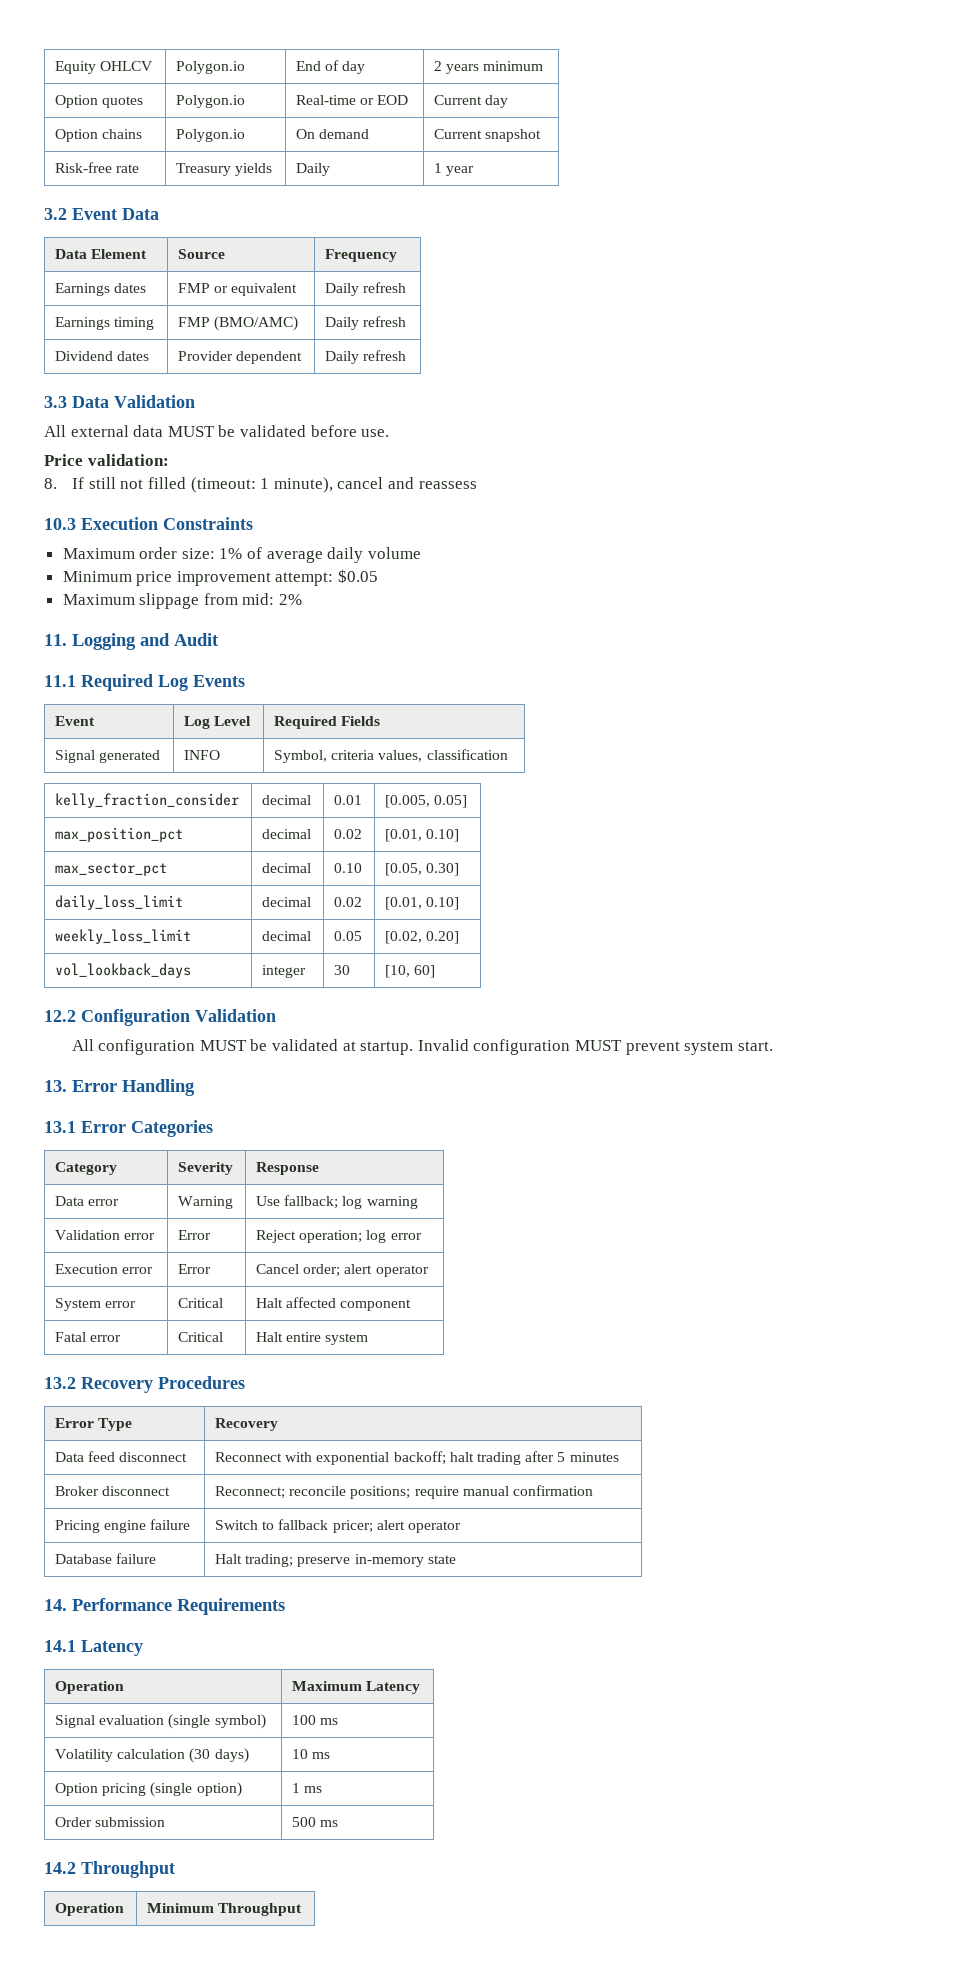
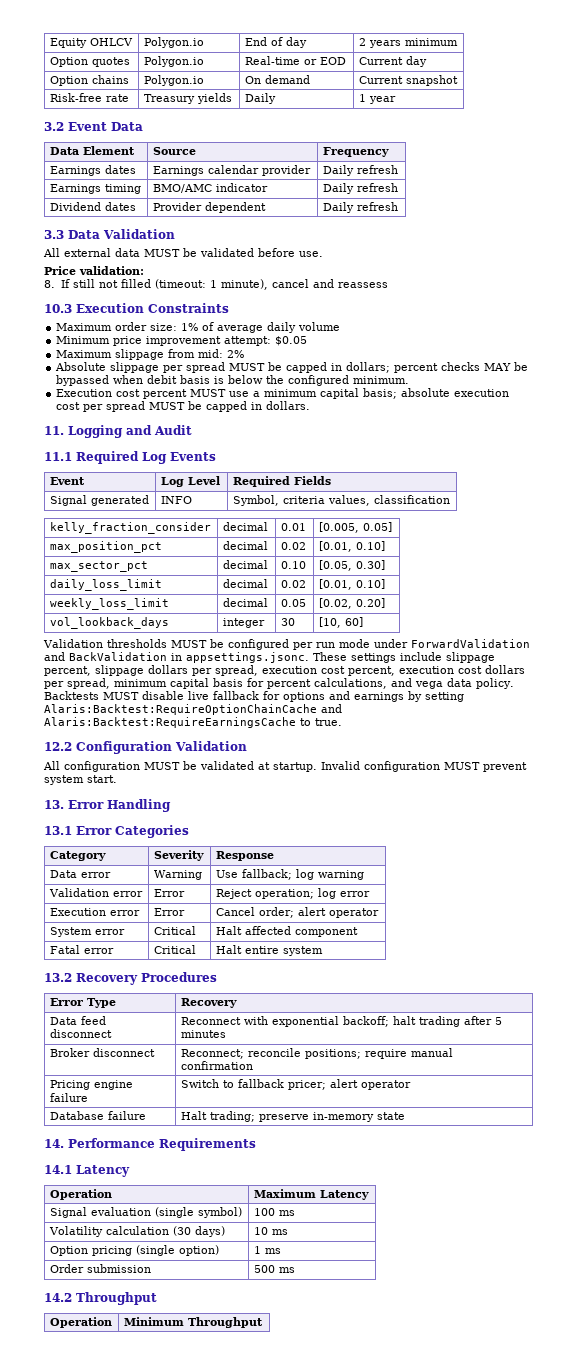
[178,283,298,296] FMP or equivalent -> [152,165,311,176] Earnings calendar provider
[178,316,299,331] FMP (BMO/AMC) -> [152,183,268,193] BMO/AMC indicator
(303, 599) none -> [55,362,529,373] [56,375,410,386] [56,388,510,399] [56,401,311,412] // Absolute slippage per spread MUST be capped in dollars; percent checks MAY be bypassed when debit basis is below the configured minimum. // Execution cost percent MUST use a minimum capital basis; absolute execution cost per spread MUST be capped in dollars.
(436, 971) none -> [43,639,530,650] [44,652,495,663] [44,665,525,676] [44,678,514,689] [44,691,464,702] [44,704,342,715] [44,717,342,728] // Validation thresholds MUST be configured per run mode under ForwardValidation and BackValidation in appsettings.jsonc. These settings include slippage percent, slippage dollars per spread, execution cost percent, execution cost dollars per spread, minimum capital basis for percent calculations, and vega data policy. Backtests MUST disable live fallback for options and earnings by setting Alaris:Backtest:RequireOptionChainCache and Alaris:Backtest:RequireEarningsCache to true.

